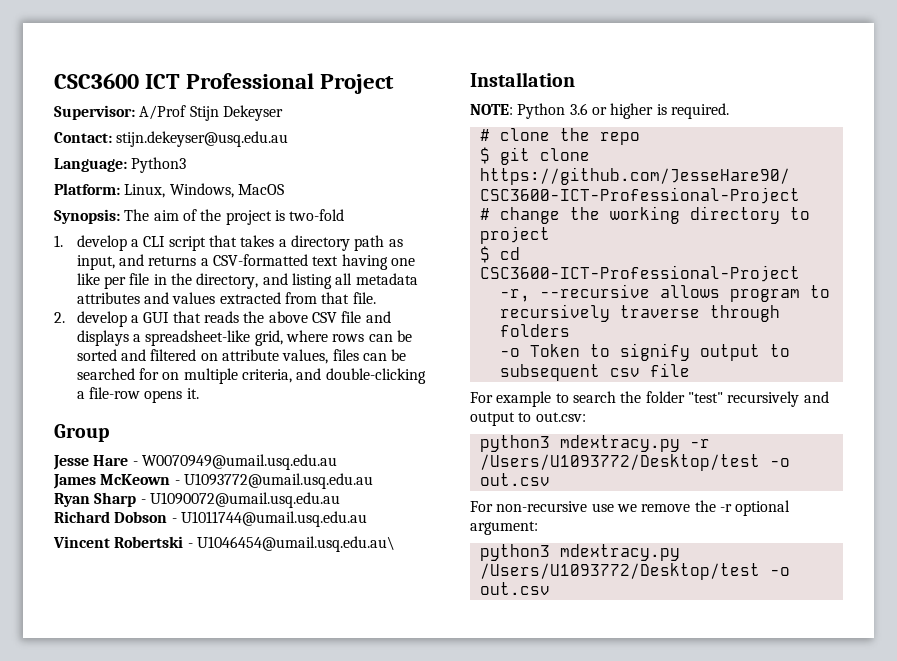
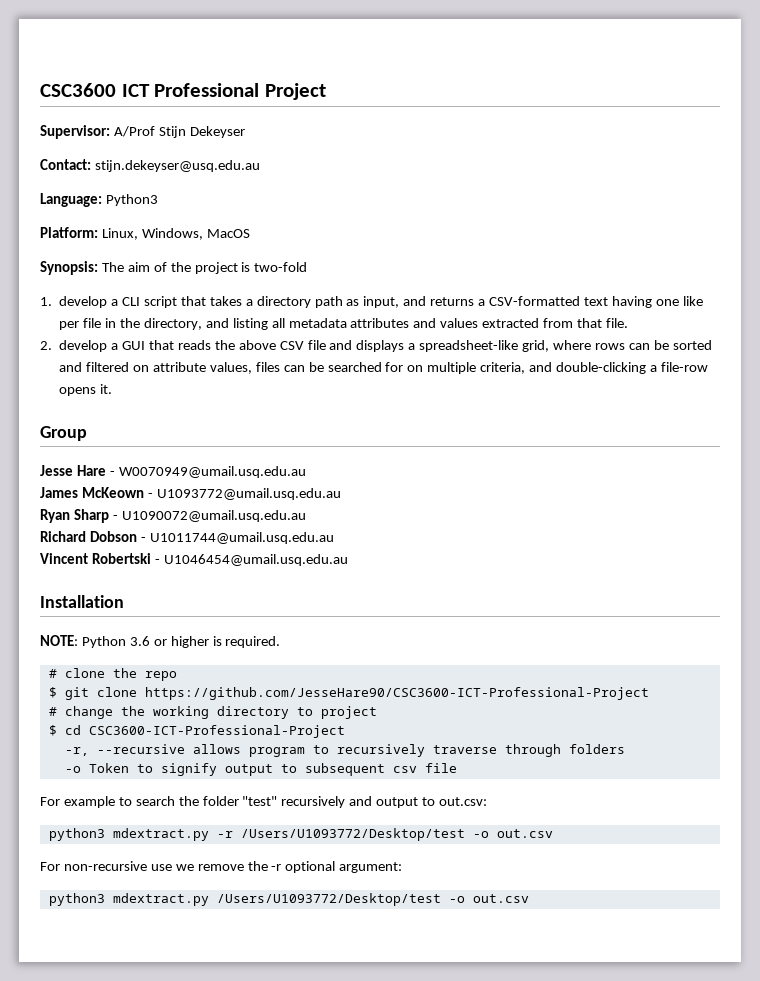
[196,536,395,552] U1046454@umail.usq.edu.au\ -> [163,554,348,566] U1046454@umail.usq.edu.au
[559,435,680,452] mdextracy.py -> [112,828,209,841] mdextract.py
[559,544,680,561] mdextracy.py -> [112,893,209,906] mdextract.py

